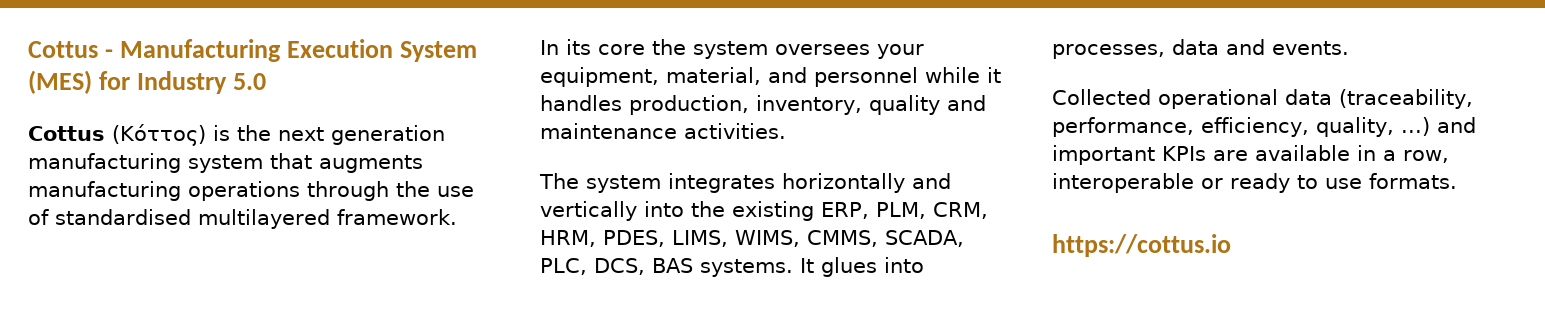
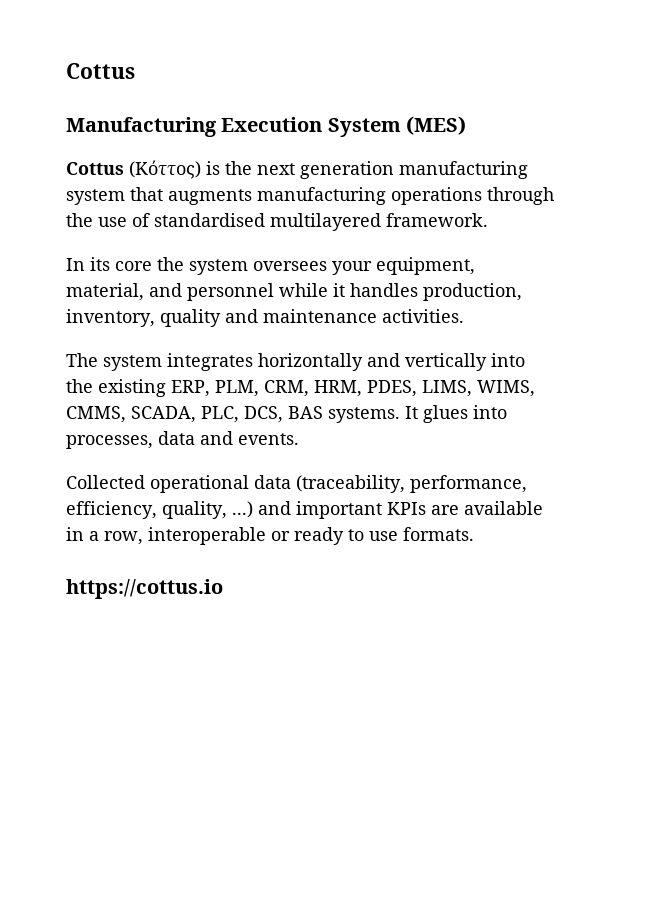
[28,41,113,58] Cottus - -> [66,63,135,79] Cottus //
[98,71,266,94] for Industry 5.0 -> (467, 125) none

